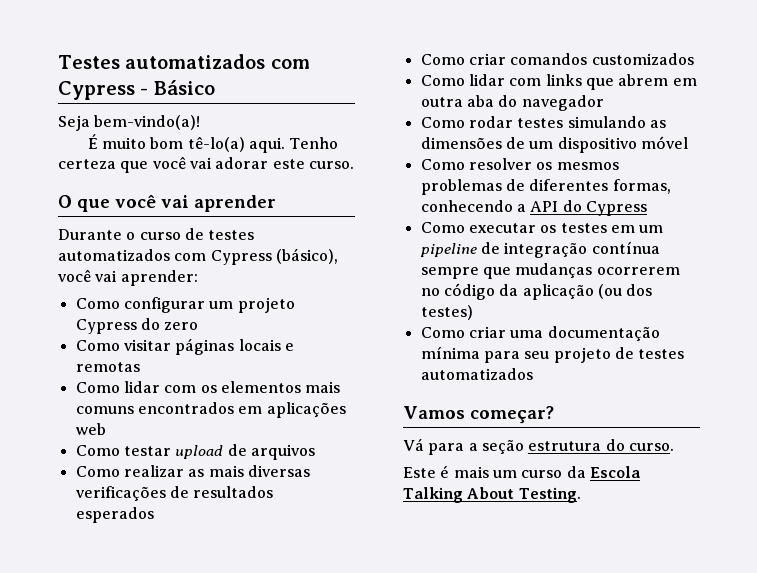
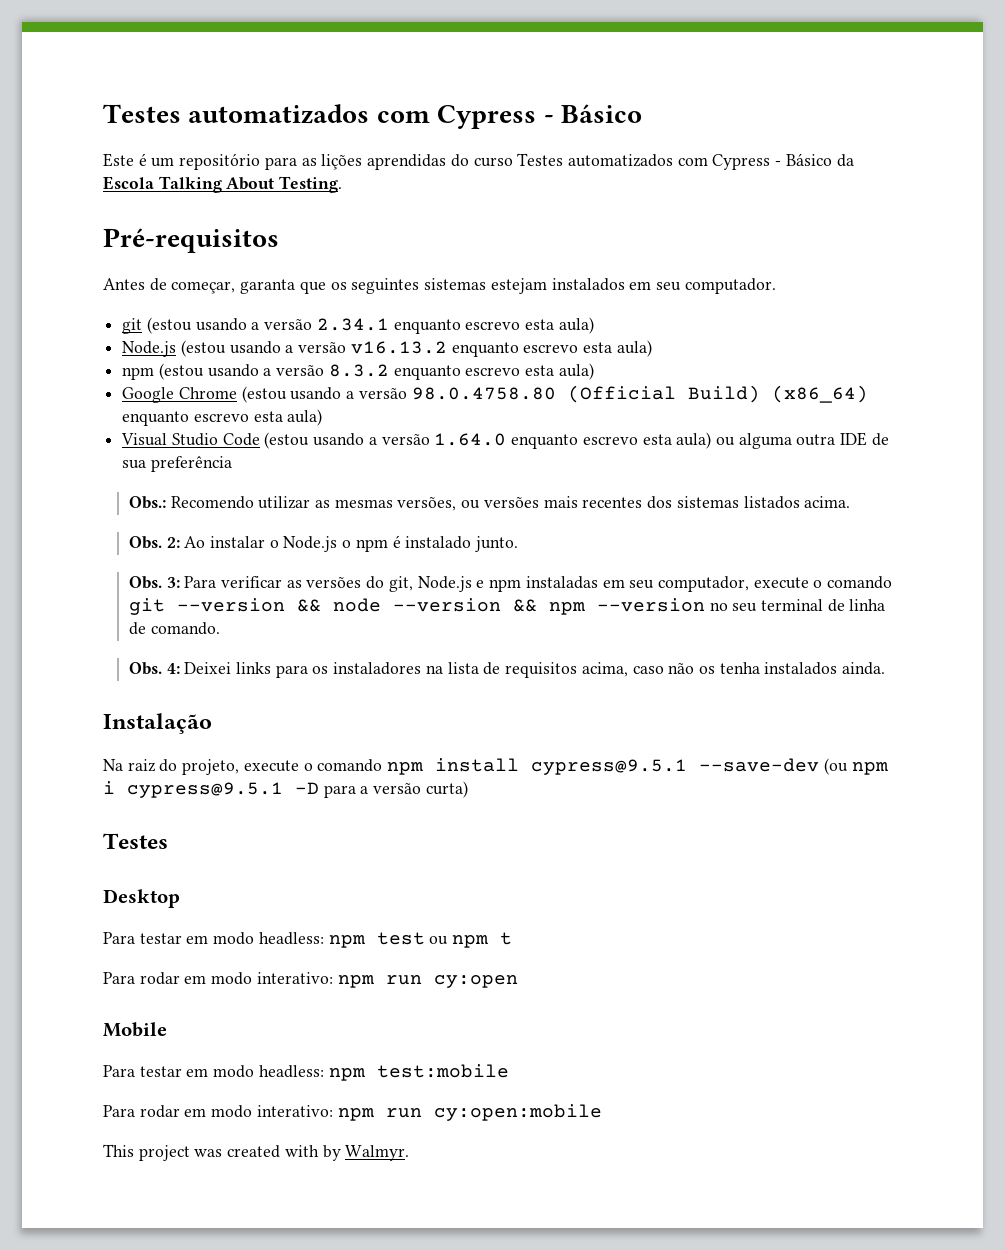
[58,115,201,131] [87,134,339,153] [58,156,354,173] [58,194,276,212] [58,228,255,240] [58,248,338,265] [58,269,198,286] [75,297,295,313] [75,318,199,334] [75,338,294,355] [75,362,140,372] [75,381,341,393] [75,402,346,418] [75,423,106,435] [75,444,315,460] [75,465,310,477] [75,486,274,501] [75,507,154,523] [420,53,694,65] [420,74,697,90] [420,95,604,111] [420,116,666,128] [420,136,688,153] [420,158,619,170] [420,179,671,195] [420,200,647,216] [420,222,664,233] [419,241,660,258] [420,263,680,279] [420,283,653,300] [420,305,473,320] [420,326,660,341] [420,346,685,363] [420,368,533,380] [403,406,554,424] [403,438,674,455] [403,465,563,478] Seja bem-vindo(a)! // É muito bom tê-lo(a) aqui. Tenho certeza que você vai adorar este curso. // O que você vai aprender // Durante o curso de testes automatizados com Cypress (básico), você vai aprender: // Como configurar um projeto Cypress do zero // Como visitar páginas locais e remotas // Como lidar com os elementos mais comuns encontrados em aplicações web // Como testar upload de arquivos // Como realizar as mais diversas verificações de resultados esperados // Como criar comandos customizados // Como lidar com links que abrem em outra aba do navegador // Como rodar testes simulando as dimensões de um dispositivo móvel // Como resolver os mesmos problemas de diferentes formas, conhecendo a API do Cypress // Como executar os testes em um pipeline de integração contínua sempre que mudanças ocorrerem no código da aplicação (ou dos testes) // Como criar uma documentação mínima para seu projeto de testes automatizados // Vamos começar? // Vá para a seção estrutura do curso. // Este é mais um curso -> [103,153,832,170] Este é um repositório para as lições aprendidas do curso Testes automatizados com Cypress - Básico
(581, 495) none -> [103,228,279,253] [103,278,776,294] [122,317,594,334] [122,340,652,357] [122,363,594,380] [122,385,868,403] [122,409,323,426] [121,432,889,449] [122,456,232,472] [128,496,851,511] [128,535,519,552] [128,576,893,592] [128,598,886,615] [128,622,220,635] [128,662,886,678] [103,713,212,734] [103,758,888,775] [103,781,468,798] [103,833,168,849] [103,889,180,908] [103,932,513,948] [103,972,518,988] [103,1022,167,1037] [103,1064,509,1081] [103,1104,602,1121] [103,1144,410,1161] // Pré-requisitos // Antes de começar, garanta que os seguintes sistemas estejam instalados em seu computador. // git (estou usando a versão 2.34.1 enquanto escrevo esta aula) // Node.js (estou usando a versão v16.13.2 enquanto escrevo esta aula) // npm (estou usando a versão 8.3.2 enquanto escrevo esta aula) // Google Chrome (estou usando a versão 98.0.4758.80 (Official Build) (x86_64) enquanto escrevo esta aula) // Visual Studio Code (estou usando a versão 1.64.0 enquanto escrevo esta aula) ou alguma outra IDE de sua preferência // Obs.: Recomendo utilizar as mesmas versões, ou versões mais recentes dos sistemas listados acima. // Obs. 2: Ao instalar o Node.js o npm é instalado junto. // Obs. 3: Para verificar as versões do git, Node.js e npm instaladas em seu computador, execute o comando git --version && node --version && npm --version no seu terminal de linha de comando. // Obs. 4: Deixei links para os instaladores na lista de requisitos acima, caso não os tenha instalados ainda. // Instalação // Na raiz do projeto, execute o comando npm install cypress@9.5.1 --save-dev (ou npm i cypress@9.5.1 -D para a versão curta) // Testes // Desktop // Para testar em modo headless: npm test ou npm t // Para rodar em modo interativo: npm run cy:open // Mobile // Para testar em modo headless: npm test:mobile // Para rodar em modo interativo: npm run cy:open:mobile // This project was created with by Walmyr.

